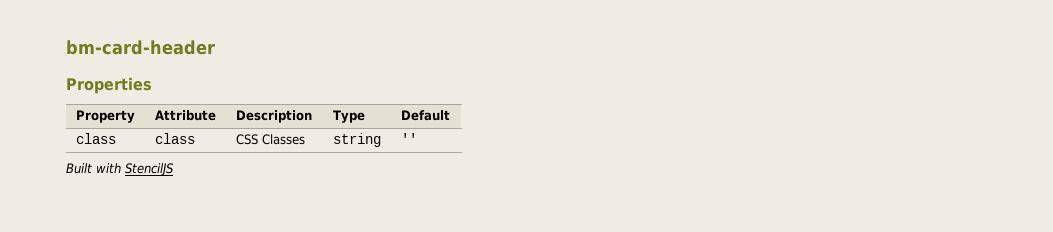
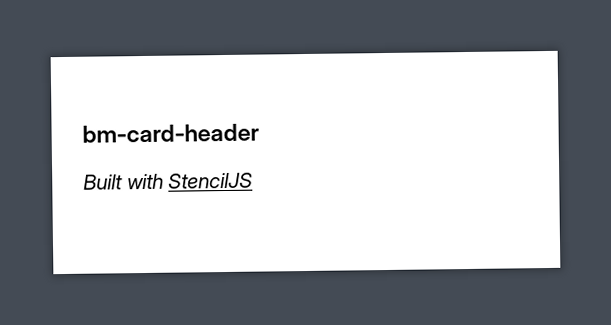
[66,77,152,94] [75,110,135,123] [154,110,216,121] [235,110,312,123] [332,110,365,123] [400,110,450,121] [75,133,116,144] [154,133,195,144] [235,134,305,145] [332,133,381,147] [400,133,417,144] // Properties // Property | Attribute | Description | Type | Default // class | class | CSS Classes | string | '' -> (259, 133) none

